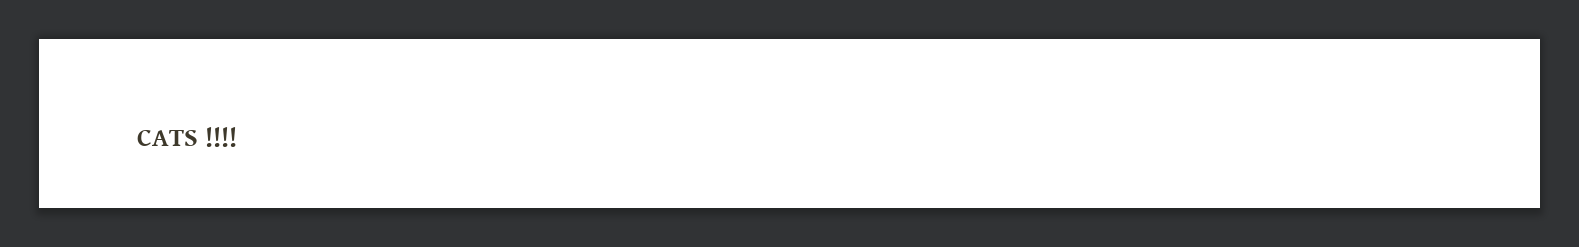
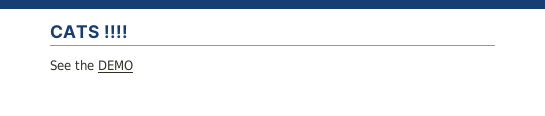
(238, 137) none -> [50,60,133,71] // See the DEMO

